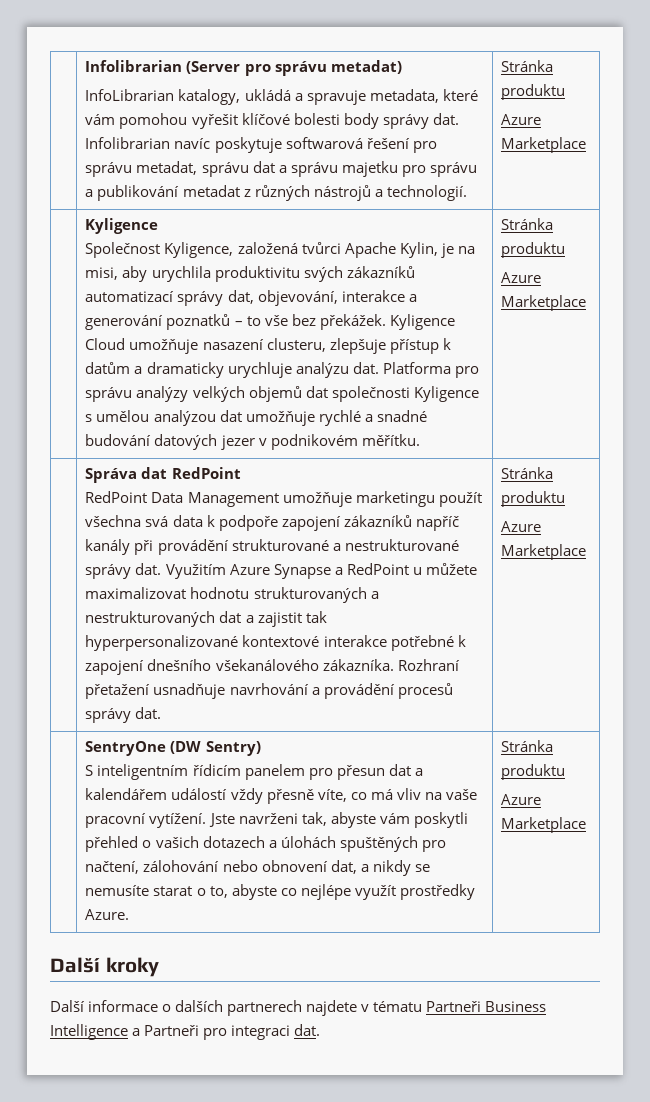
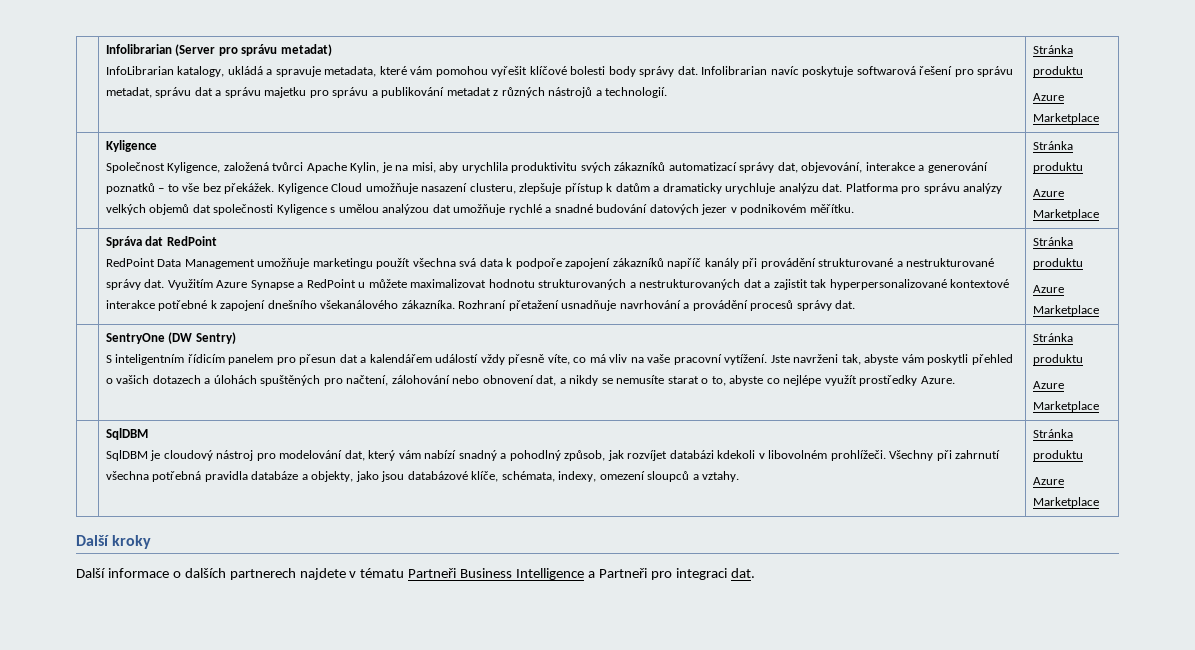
(587, 825) none -> [105,428,148,440] [105,450,1001,461] [105,471,740,482] [1032,429,1073,438] [1032,450,1083,461] [1032,477,1064,485] [1032,497,1099,508] // | SqlDBM // SqlDBM je cloudový nástroj pro modelování dat, který vám nabízí snadný a pohodlný způsob, jak rozvíjet databázi kdekoli v libovolném prohlížeči. Všechny při zahrnutí všechna potřebná pravidla databáze a objekty, jako jsou databázové klíče, schémata, indexy, omezení sloupců a vztahy. | Stránka produktu // Azure Marketplace

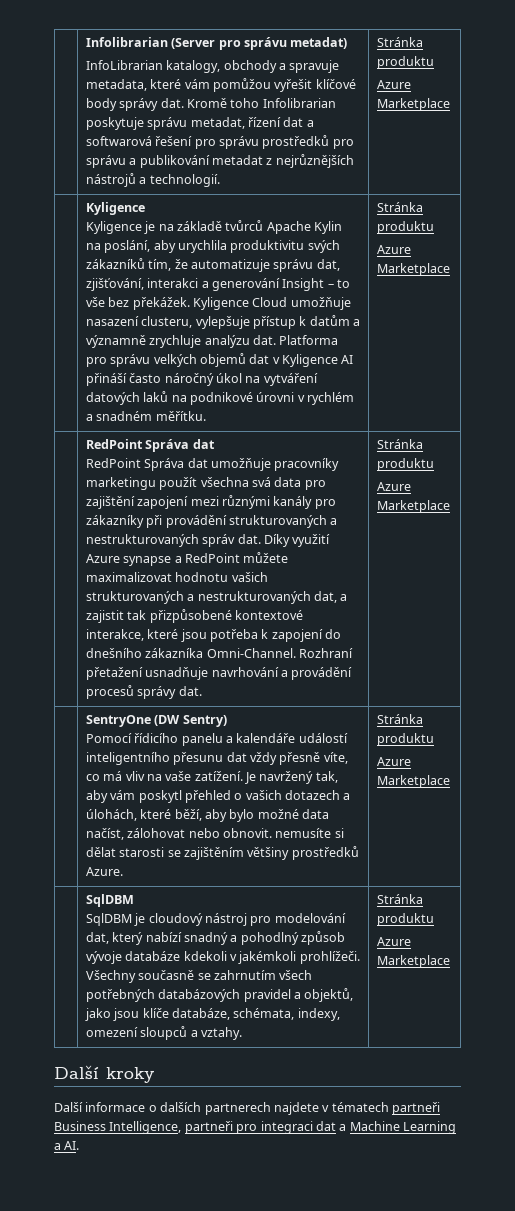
[227,66,263,75] ukládá -> [223,60,277,73] obchody
[435,66,488,77] pomohou -> [212,78,271,92] pomůžou
[570,66,606,75] bolesti -> (356, 84) none
[701,66,1014,77] [105,87,307,98] Infolibrarian navíc poskytuje softwarová řešení pro správu metadat, správu dat a správu majetku -> [186,98,336,108] [85,117,314,130] [85,135,330,149] Kromě toho Infolibrarian poskytuje správu metadat, řízení dat a softwarová řešení pro správu prostředků
[501,87,545,98] různých -> [275,154,354,168] nejrůznějších
[105,162,436,173] Společnost Kyligence, založená tvůrci Apache Kylin, je na misi, -> [85,220,342,234] [85,240,151,253] Kyligence je na základě tvůrců Apache Kylin na poslání,
[668,162,915,173] automatizací správy dat, objevování, interakce -> [148,259,340,272] [85,278,199,291] tím, že automatizuje správu dat, zjišťování, interakci
[105,183,155,194] poznatků -> [282,278,325,291] Insight
[519,183,562,194] zlepšuje -> [195,316,250,329] vylepšuje
[662,183,776,194] dramaticky urychluje -> [85,335,202,348] významně zrychluje
[963,183,1003,194] analýzy -> (151, 360) none
[213,204,807,215] společnosti Kyligence s umělou analýzou dat umožňuje rychlé a snadné budování datových jezer v podnikovém -> [272,354,354,367] [85,373,318,386] [85,391,354,405] [85,411,153,421] v Kyligence AI přináší často náročný úkol na vytváření datových laků na podnikové úrovni v rychlém a snadném
[105,236,217,248] [105,258,310,269] Správa dat RedPoint // RedPoint Data Management umožňuje -> [85,439,215,452] [85,458,340,471] RedPoint Správa dat // RedPoint Správa dat umožňuje pracovníky
[506,258,995,269] [105,279,294,290] k podpoře zapojení zákazníků napříč kanály při provádění strukturované a nestrukturované správy dat. Využitím Azure Synapse -> [304,480,326,490] [85,495,336,509] [85,515,338,528] [85,534,331,547] [85,554,172,566] pro zajištění zapojení mezi různými kanály pro zákazníky při provádění strukturovaných a nestrukturovaných správ dat. Díky využití Azure synapse
[358,282,366,288] u -> (240, 558) none
[538,279,762,290] strukturovaných a nestrukturovaných dat -> [231,572,268,582] [85,591,337,604] vašich strukturovaných a nestrukturovaných dat,
[829,279,1010,290] [105,300,455,311] hyperpersonalizované kontextové interakce potřebné k zapojení dnešního všekanálového zákazníka. -> [149,609,303,623] [85,629,341,642] [85,648,296,658] přizpůsobené kontextové interakce, které jsou potřeba k zapojení do dnešního zákazníka Omni-Channel.
[105,354,479,365] S inteligentním řídicím panelem pro přesun dat a kalendářem událostí -> [85,733,348,746] [85,752,247,765] Pomocí řídicího panelu a kalendáře událostí inteligentního přesunu dat
[673,354,969,365] pracovní vytížení. Jste navrženi tak, abyste vám poskytli -> [194,771,338,784] [85,790,182,803] zatížení. Je navržený tak, aby vám poskytl
[213,375,918,386] úlohách spuštěných pro načtení, zálohování nebo obnovení dat, a nikdy se nemusíte starat o to, abyste co nejlépe využít prostředky -> [85,809,329,822] [85,828,344,840] [85,846,359,860] úlohách, které běží, aby bylo možné data načíst, zálohovat nebo obnovit. nemusíte si dělat starosti se zajištěním většiny prostředků
[398,450,421,459] vám -> (144, 938) none
[564,450,714,461] způsob, jak rozvíjet databázi -> [300,931,345,945] [85,951,181,964] způsob vývoje databáze
[768,450,828,459] libovolném -> [238,951,297,964] jakémkoli
[936,450,1001,461] [105,471,499,482] při zahrnutí všechna potřebná pravidla databáze a objekty, jako jsou databázové klíče, -> [138,970,313,980] [85,988,354,1002] [84,1008,230,1021] současně se zahrnutím všech potřebných databázových pravidel a objektů, jako jsou klíče databáze,
[360,568,755,580] tématu Partneři Business Intelligence a Partneři pro integraci dat. -> [331,1102,440,1115] [54,1121,456,1134] [54,1141,80,1150] tématech partneři Business Intelligence, partneři pro integraci dat a Machine Learning a AI.

